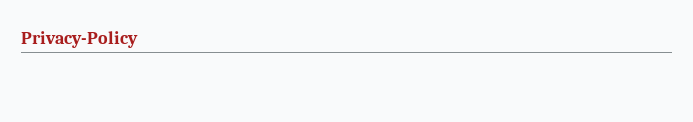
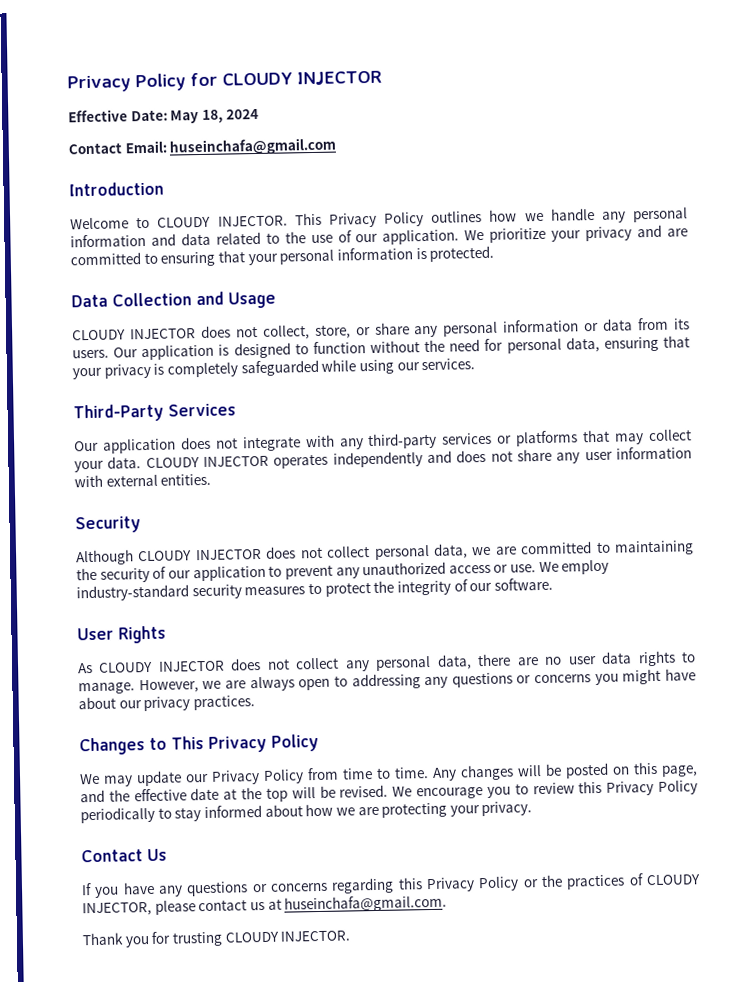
[21,31,138,48] Privacy-Policy -> [67,70,382,93] [68,108,259,124] [68,137,337,156] [69,181,164,197] [70,207,688,230] [70,224,689,248] [70,245,495,267] [71,291,276,309] [72,317,691,341] [72,335,690,361] [72,358,476,380] [73,403,236,423] [74,429,692,454] [74,446,692,473] [74,473,212,488] [75,516,141,534] [75,540,694,566] [76,559,610,583] [76,577,553,602] [77,625,166,644] [78,650,696,674] [78,668,696,695] [78,695,255,712] [79,733,319,756] [79,761,698,787] [80,780,698,803] [80,801,533,824] [81,848,167,863] [81,873,701,898] [82,894,448,917] [82,930,351,948] Privacy Policy for CLOUDY INJECTOR // Effective Date: May 18, 2024 // Contact Email: huseinchafa@gmail.com // Introduction // Welcome to CLOUDY INJECTOR. This Privacy Policy outlines how we handle any personal information and data related to the use of our application. We prioritize your privacy and are committed to ensuring that your personal information is protected. // Data Collection and Usage // CLOUDY INJECTOR does not collect, store, or share any personal information or data from its users. Our application is designed to function without the need for personal data, ensuring that your privacy is completely safeguarded while using our services. // Third-Party Services // Our application does not integrate with any third-party services or platforms that may collect your data. CLOUDY INJECTOR operates independently and does not share any user information with external entities. // Security // Although CLOUDY INJECTOR does not collect personal data, we are committed to maintaining the security of our application to prevent any unauthorized access or use. We employ industry-standard security measures to protect the integrity of our software. // User Rights // As CLOUDY INJECTOR does not collect any personal data, there are no user data rights to manage. However, we are always open to addressing any questions or concerns you might have about our privacy practices. // Changes to This Privacy Policy // We may update our Privacy Policy from time to time. Any changes will be posted on this page, and the effective date at the top will be revised. We encourage you to review this Privacy Policy periodically to stay informed about how we are protecting your privacy. // Contact Us // If you have any questions or concerns regarding this Privacy Policy or the practices of CLOUDY INJECTOR, please contact us at huseinchafa@gmail.com. // Thank you for trusting CLOUDY INJECTOR.

